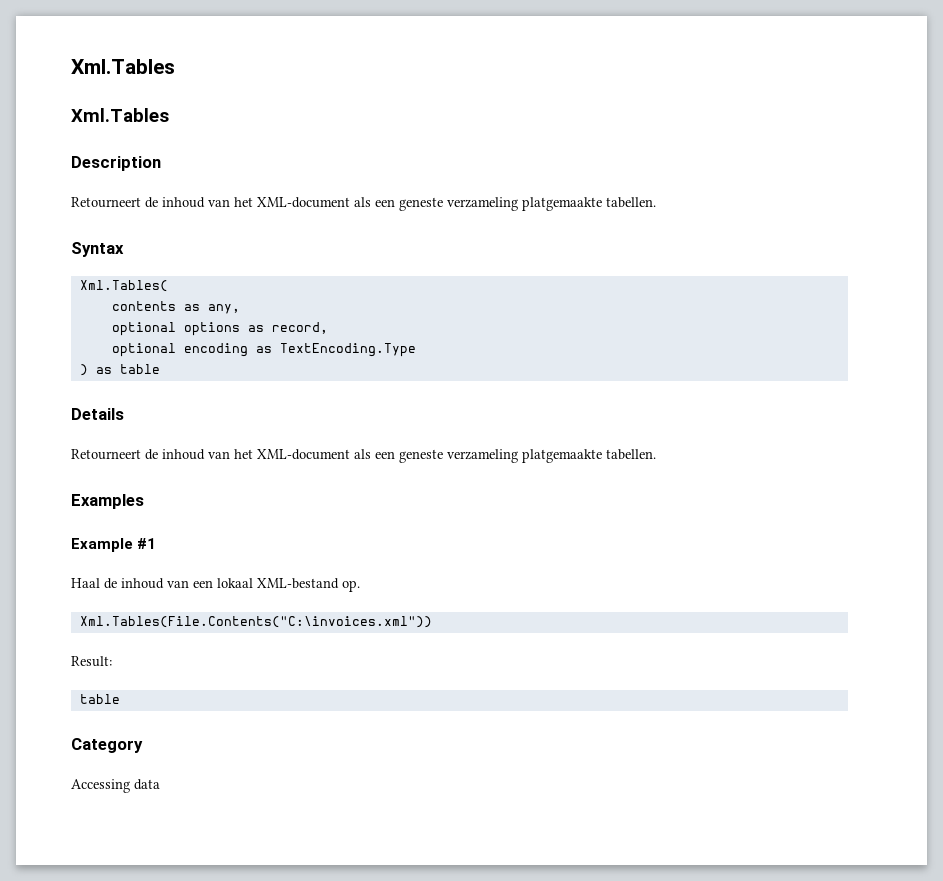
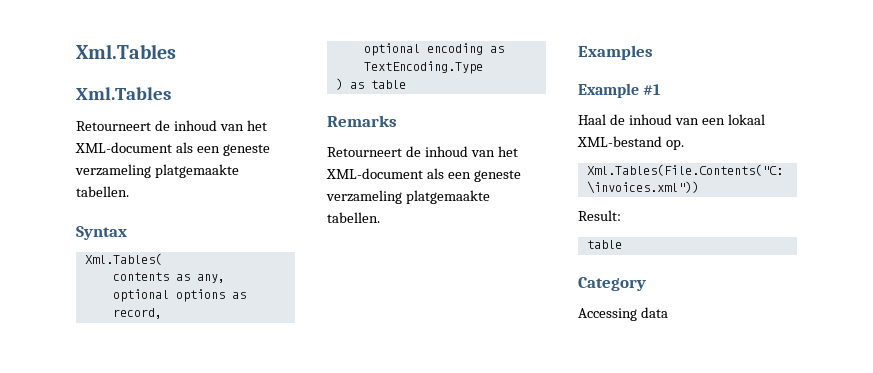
[71,156,161,171] // Description -> (171, 93) none
[71,408,124,420] Details -> [327,115,397,127] Remarks

